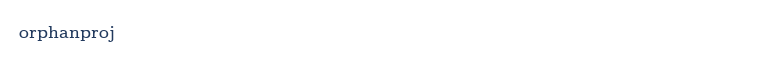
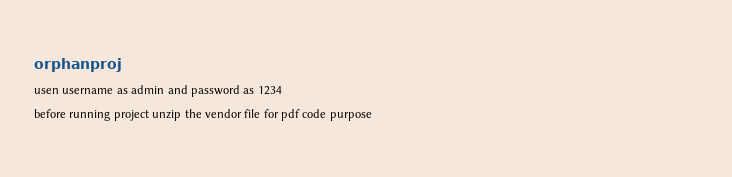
(115, 34) none -> [34,85,282,97] [34,109,372,121] // usen username as admin and password as 1234 // before running project unzip the vendor file for pdf code purpose

